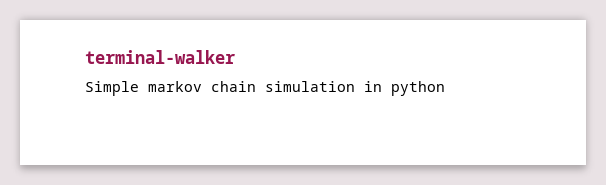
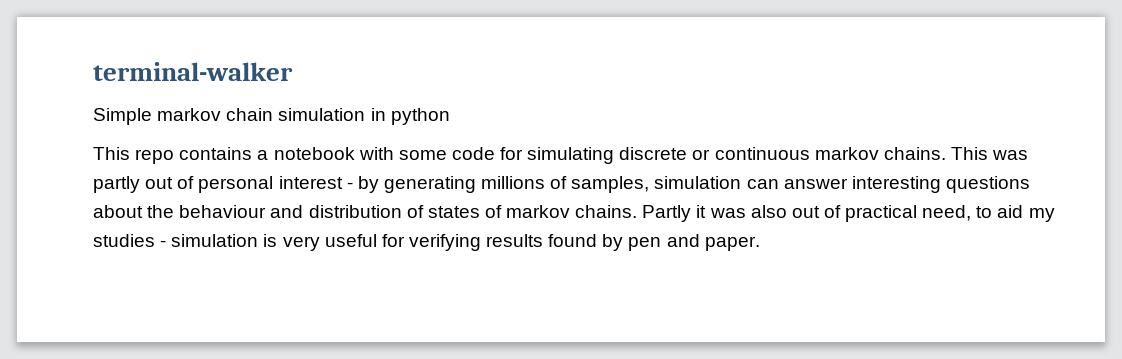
(445, 88) none -> [93,147,1029,164] [93,176,1030,193] [93,205,1055,222] [93,234,760,251] // This repo contains a notebook with some code for simulating discrete or continuous markov chains. This was partly out of personal interest - by generating millions of samples, simulation can answer interesting questions about the behaviour and distribution of states of markov chains. Partly it was also out of practical need, to aid my studies - simulation is very useful for verifying results found by pen and paper.

